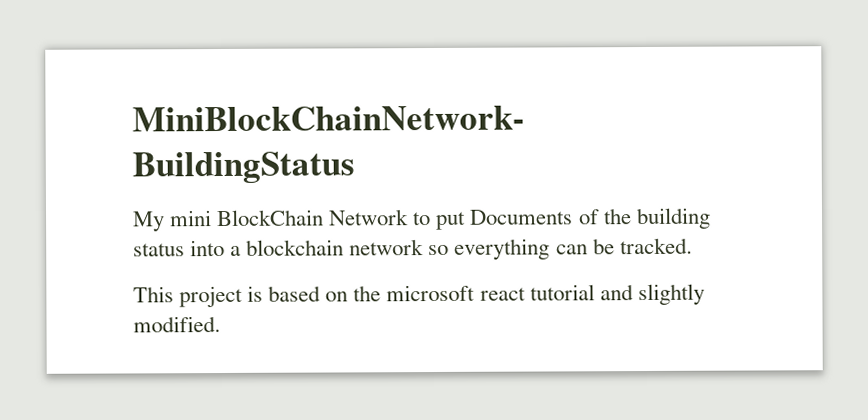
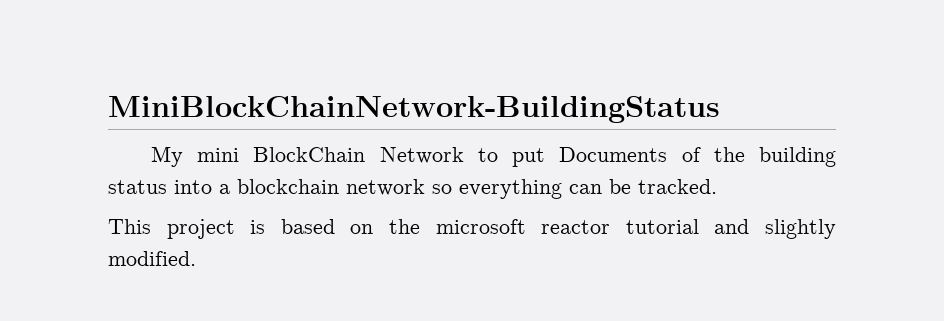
[479,287,526,301] react -> [541,220,611,234] reactor

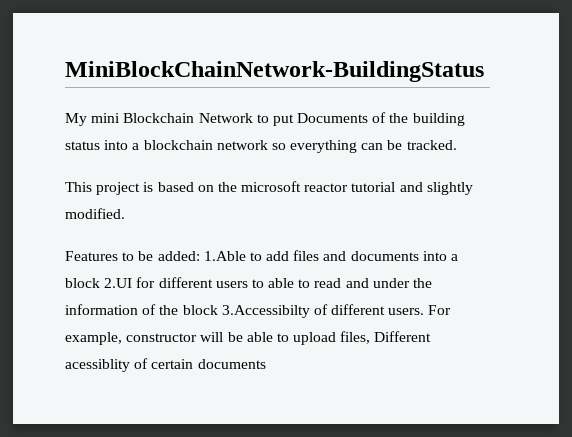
[253,147,366,162] BlockChain -> [123,113,195,123] Blockchain
(196, 258) none -> [65,250,459,261] [65,277,433,288] [65,304,452,318] [65,331,432,345] [65,358,266,372] // Features to be added: 1.Able to add files and documents into a block 2.UI for different users to able to read and under the information of the block 3.Accessibilty of different users. For example, constructor will be able to upload files, Different acessiblity of certain documents

